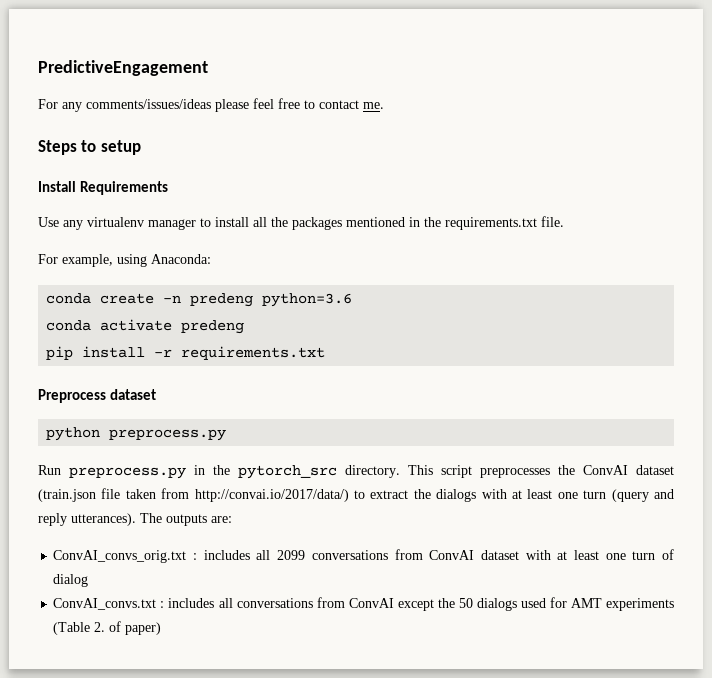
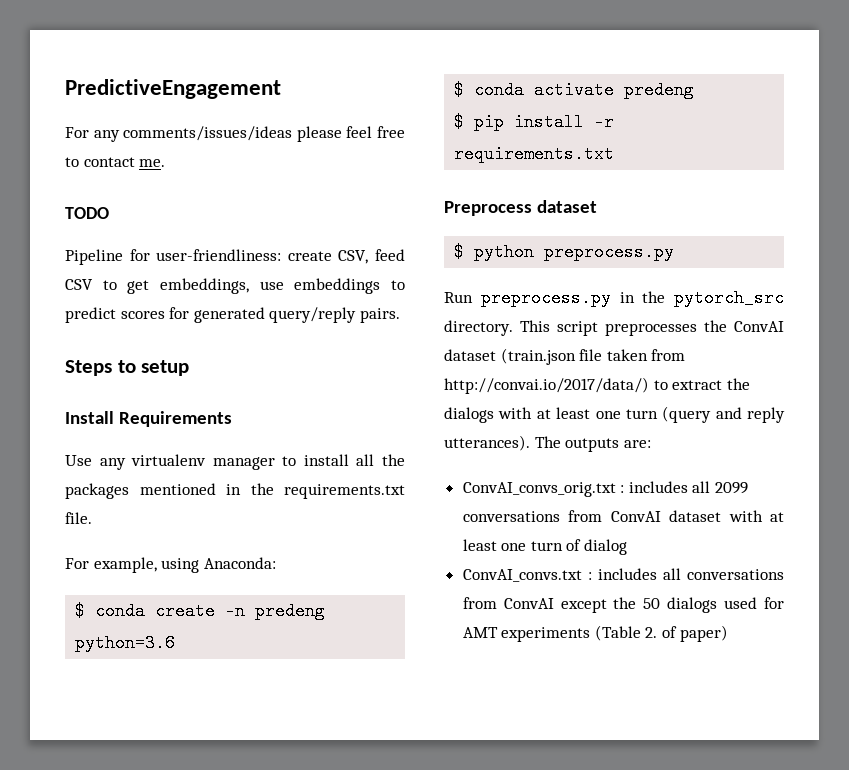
(384, 105) none -> [65,207,109,219] [65,249,406,265] [65,278,405,294] [65,307,400,323] // TODO // Pipeline for user-friendliness: create CSV, feed CSV to get embeddings, use embeddings to predict scores for generated query/reply pairs.
(211, 259) none -> [75,602,86,620] $
(353, 300) none -> [454,81,465,99] $
(245, 327) none -> [454,113,465,131] $
(157, 394) none -> [454,243,465,261] $

